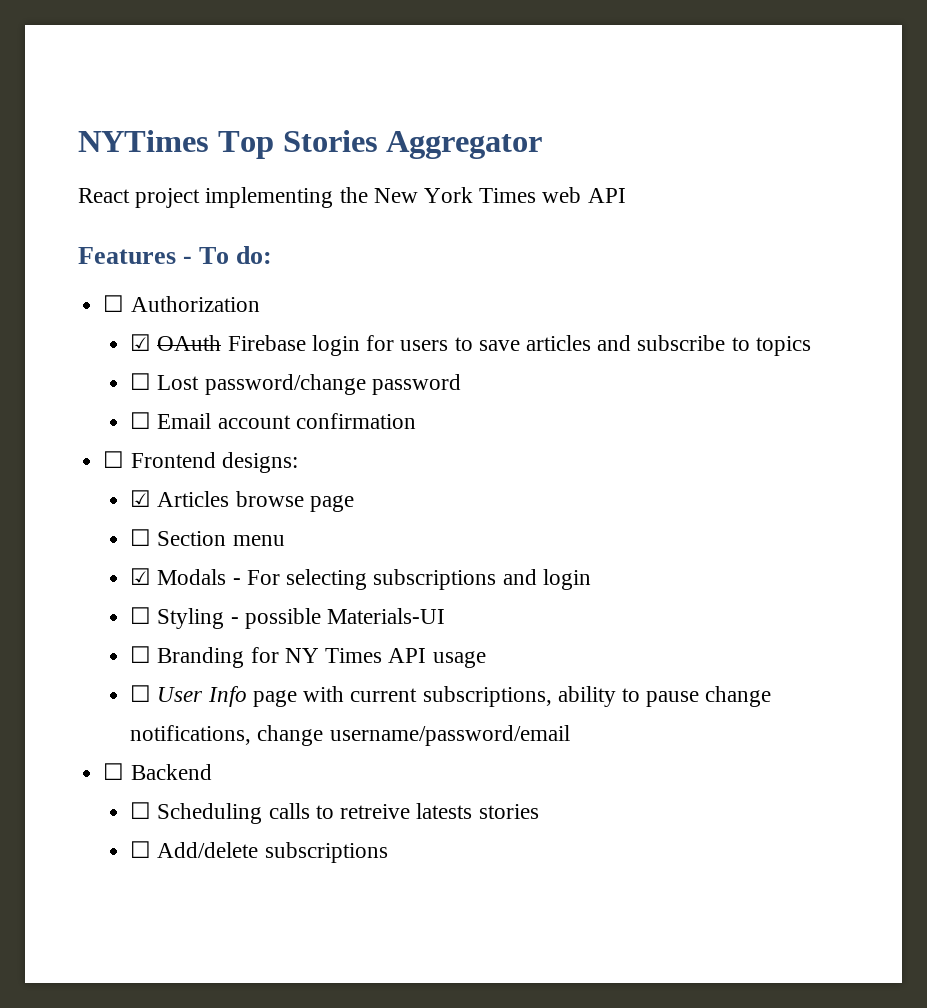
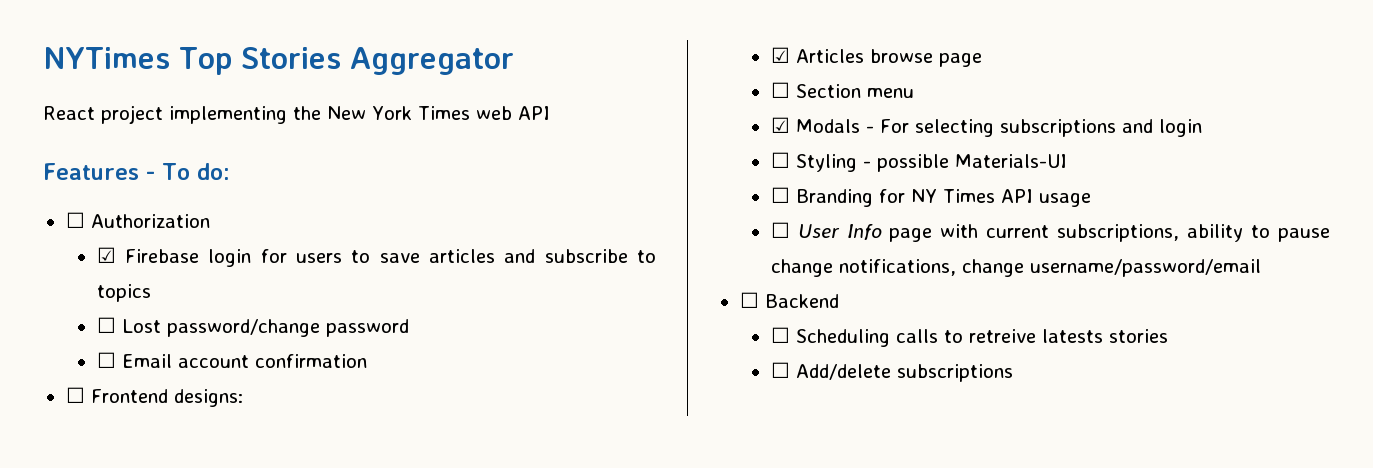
[157,335,222,351] OAuth -> (116, 255) none

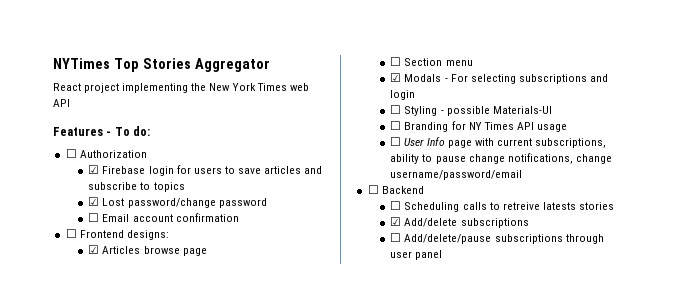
[96,317,116,333] ☐ -> [88,197,100,206] ☑
[770,362,790,378] ☐ -> [390,217,402,226] ☑
(1013, 373) none -> [390,233,604,244] [390,250,443,260] // ☐ Add/delete/pause subscriptions through user panel

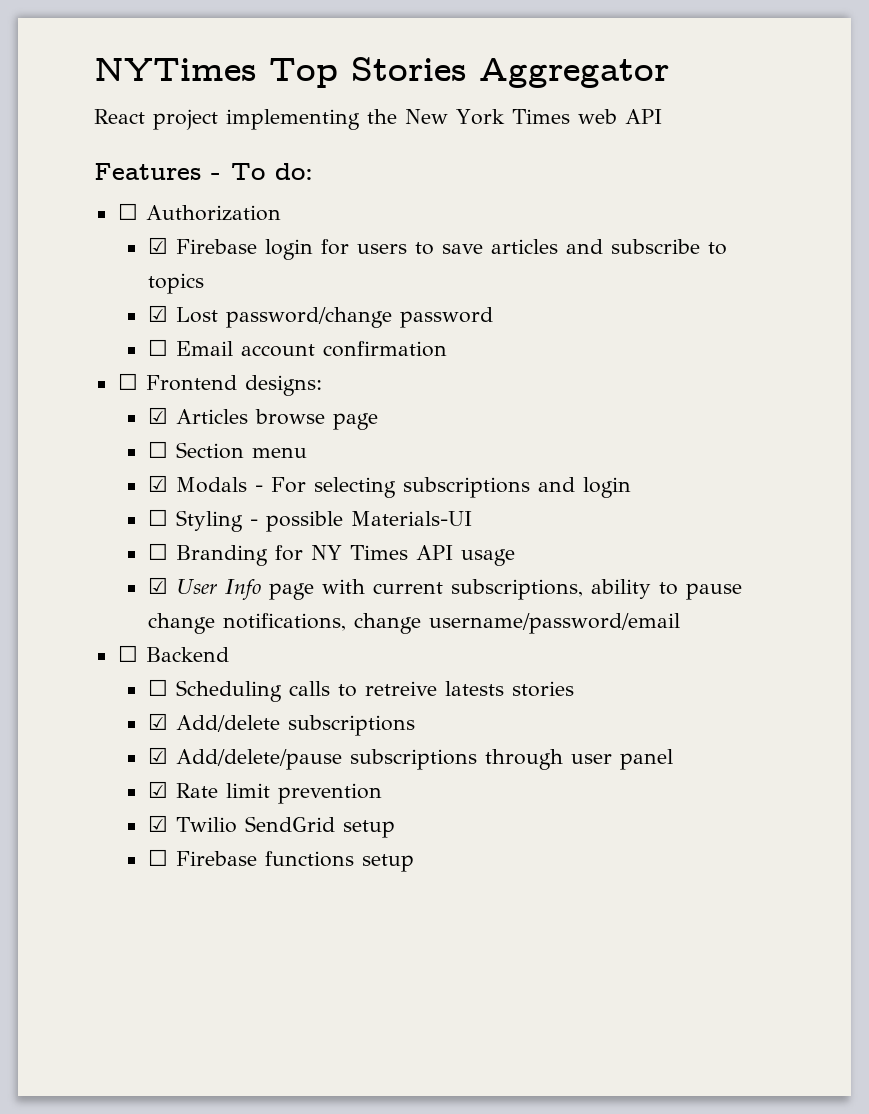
[390,137,402,146] ☐ -> [147,577,168,594] ☑
[390,233,402,242] ☐ -> [147,747,168,764] ☑
(443, 255) none -> [147,781,382,804] [147,815,395,838] [147,849,414,872] // ☑ Rate limit prevention // ☑ Twilio SendGrid setup // ☐ Firebase functions setup

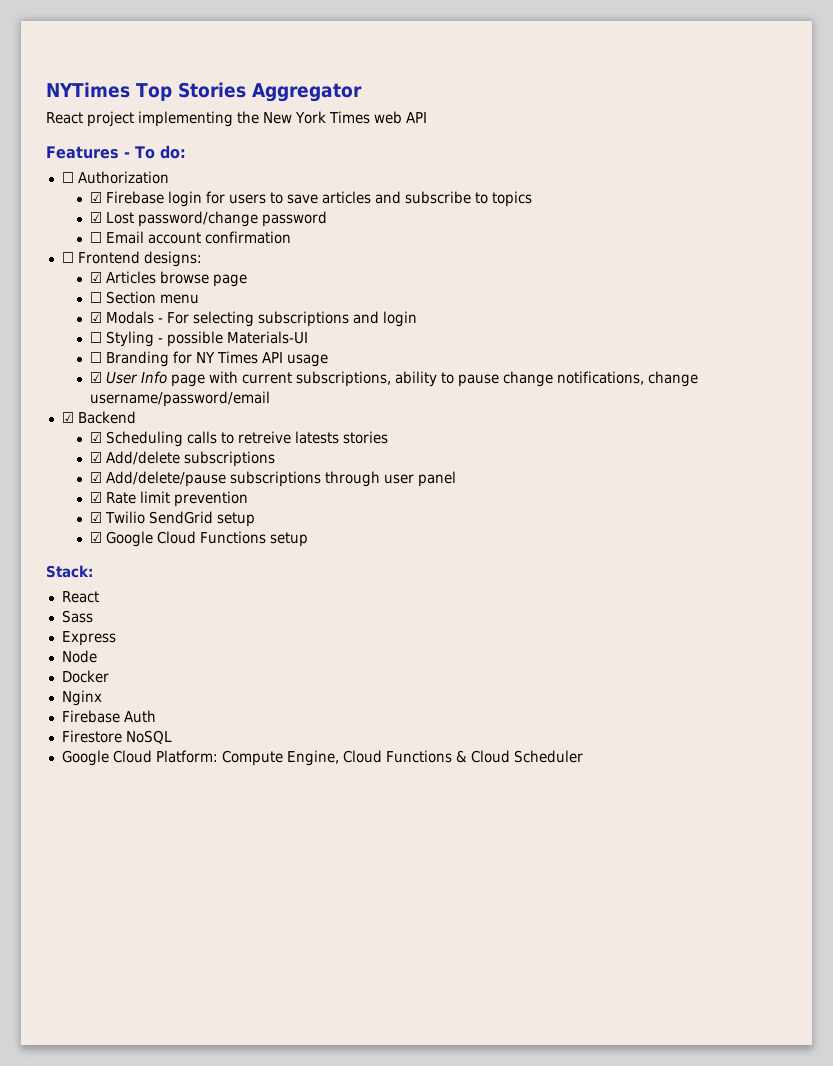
[117,645,138,662] ☐ -> [61,412,74,423] ☑
[147,679,168,696] ☐ -> [89,432,102,443] ☑
[147,849,414,872] ☐ Firebase functions setup -> [89,531,308,547] [46,565,93,578] [61,591,99,603] [61,610,93,623] [61,631,116,646] [61,650,97,663] [61,670,109,683] [61,690,102,706] [61,710,156,723] [61,730,172,744] [61,750,583,766] ☑ Google Cloud Functions setup // Stack: // React // Sass // Express // Node // Docker // Nginx // Firebase Auth // Firestore NoSQL // Google Cloud Platform: Compute Engine, Cloud Functions & Cloud Scheduler

